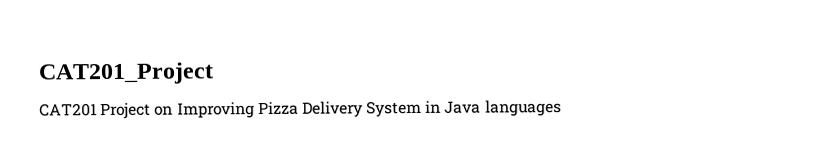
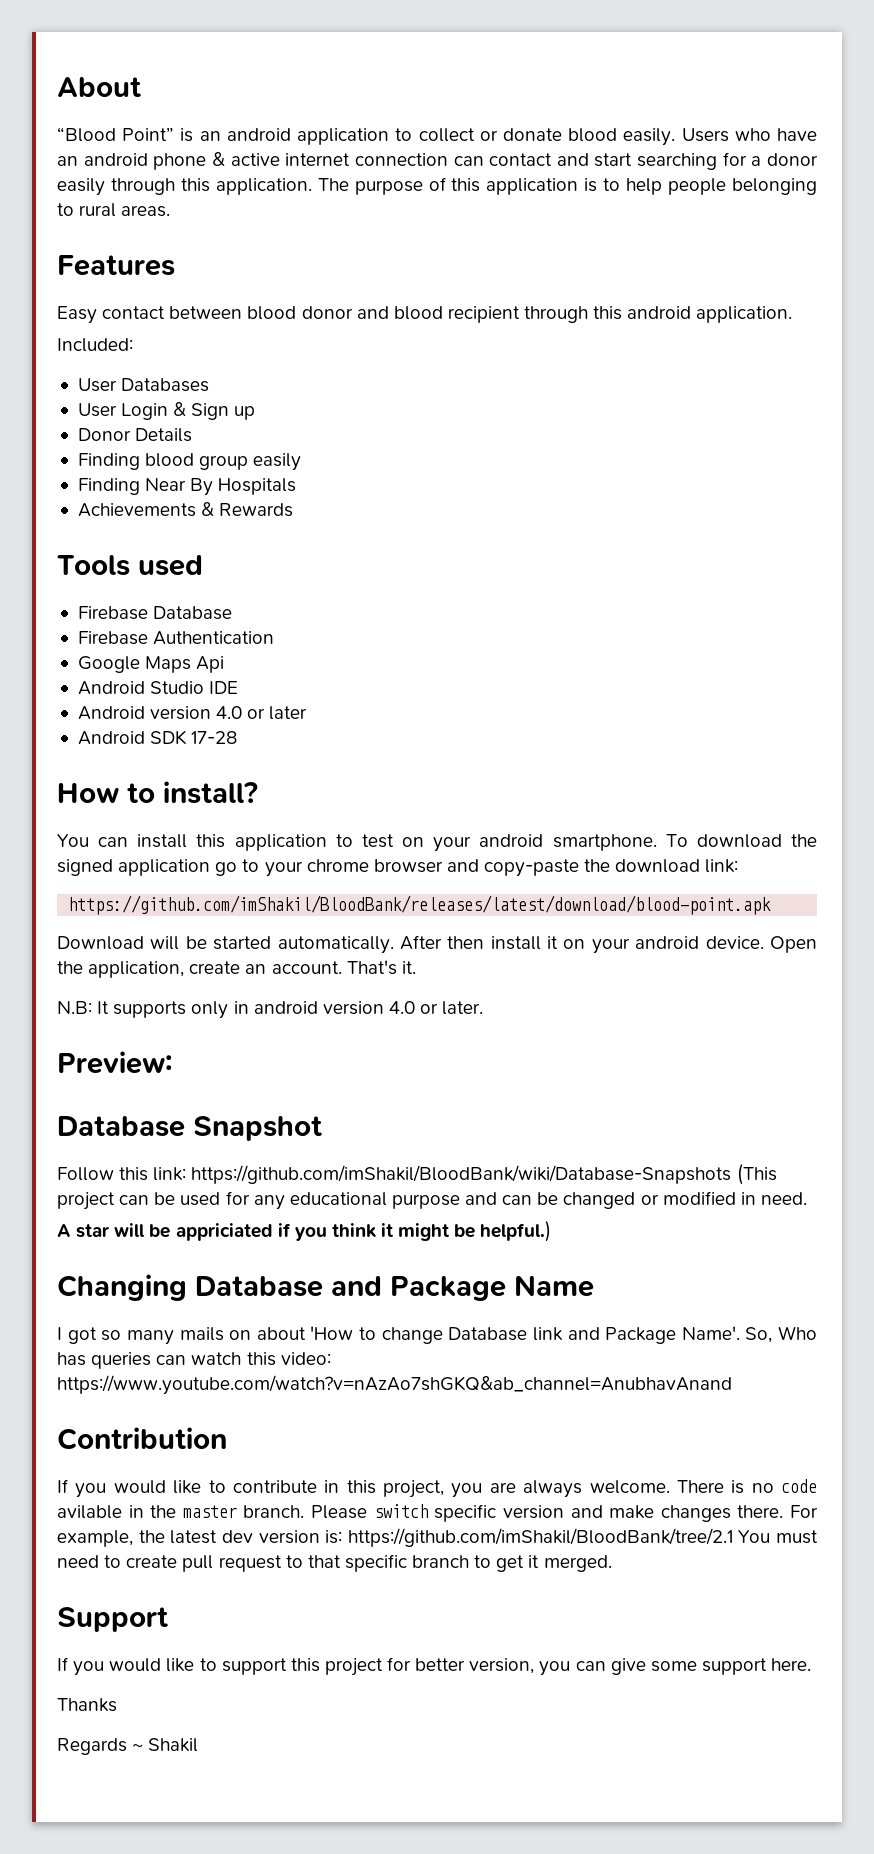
[38,62,214,85] [39,100,562,120] CAT201_Project // CAT201 Project on Improving Pizza Delivery System in Java languages -> [57,77,141,97] [57,127,817,146] [57,152,818,170] [57,177,817,196] [57,203,171,217] [57,255,175,276] [57,306,793,324] [57,338,133,352] [77,378,210,392] [77,402,256,420] [77,428,193,442] [77,453,302,471] [77,478,297,496] [77,502,294,517] [57,555,203,576] [77,606,233,620] [77,631,275,645] [77,656,225,673] [77,681,239,695] [77,706,308,720] [77,730,238,745] [57,781,258,804] [57,834,817,852] [57,859,739,877] [68,895,772,915] [57,935,817,954] [57,960,416,978] [57,1001,484,1019] [57,1051,173,1074] [57,1116,322,1141] [57,1164,777,1185] [57,1191,807,1210] [57,1221,552,1242] [57,1274,594,1301] [57,1326,817,1345] [57,1352,331,1369] [57,1375,732,1395] [57,1427,227,1450] [57,1479,817,1498] [57,1504,818,1522] [57,1528,818,1547] [57,1554,612,1572] [57,1607,168,1632] [57,1657,812,1676] [57,1698,117,1712] [57,1738,199,1755] About // “Blood Point” is an android application to collect or donate blood easily. Users who have an android phone & active internet connection can contact and start searching for a donor easily through this application. The purpose of this application is to help people belonging to rural areas. // Features // Easy contact between blood donor and blood recipient through this android application. // Included: // User Databases // User Login & Sign up // Donor Details // Finding blood group easily // Finding Near By Hospitals // Achievements & Rewards // Tools used // Firebase Database // Firebase Authentication // Google Maps Api // Android Studio IDE // Android version 4.0 or later // Android SDK 17-28 // How to install? // You can install this application to test on your android smartphone. To download the signed application go to your chrome browser and copy-paste the download link: // https://github.com/imShakil/BloodBank/releases/latest/download/blood-point.apk // Download will be started automatically. After then install it on your android device. Open the application, create an account. That's it. // N.B: It supports only in android version 4.0 or later. // Preview: // Database Snapshot // Follow this link: https://github.com/imShakil/BloodBank/wiki/Database-Snapshots (This project can be used for any educational purpose and can be changed or modified in need. // A star will be appriciated if you think it might be helpful.) // Changing Database and Package Name // I got so many mails on about 'How to change Database link and Package Name'. So, Who has queries can watch this video: https://www.youtube.com/watch?v=nAzAo7shGKQ&ab_channel=AnubhavAnand // Contribution // If you would like to contribute in this project, you are always welcome. There is no code avilable in the master branch. Please switch specific version and make changes there. For example, the latest dev version is: https://github.com/imShakil/BloodBank/tree/2.1 You must need to create pull request to that specific branch to get it merged. // Support // If you would like to support this project for better version, you can give some support here. // Thanks // Regards ~ Shakil

